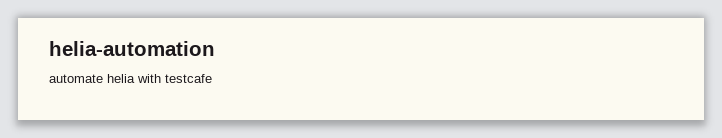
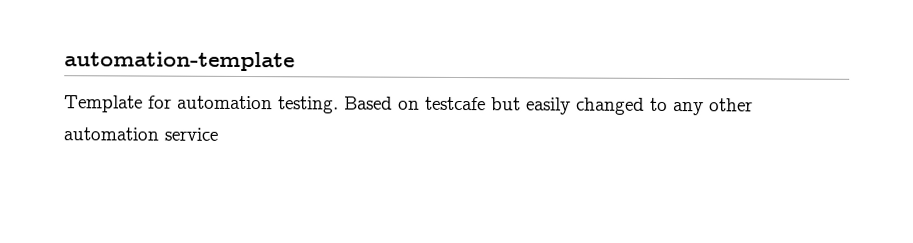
[49,41,215,56] [49,74,212,83] helia-automation // automate helia with testcafe -> [64,51,295,72] [64,95,753,116] [63,127,218,141] automation-template // Template for automation testing. Based on testcafe but easily changed to any other automation service

